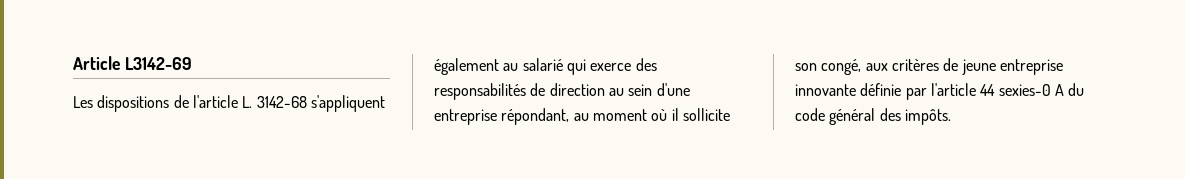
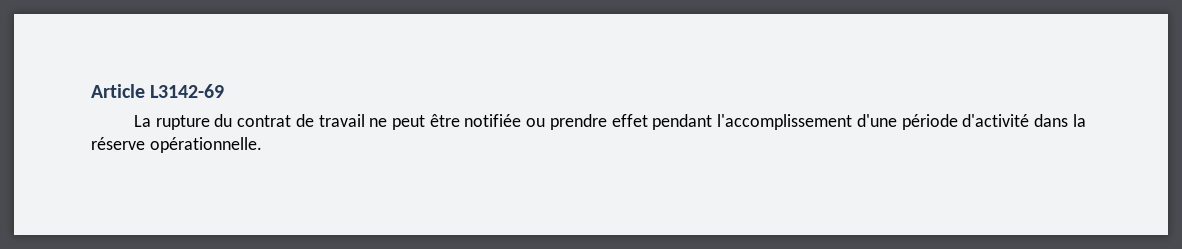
[73,95,385,112] [434,58,657,75] [434,83,690,100] [434,108,730,125] [795,58,1063,75] [795,83,1085,100] [795,108,951,125] Les dispositions de l'article L. 3142-68 s'appliquent également au salarié qui exerce des responsabilités de direction au sein d'une entreprise répondant, au moment où il sollicite son congé, aux critères de jeune entreprise innovante définie par l'article 44 sexies-0 A du code général des impôts. -> [133,114,1086,130] [91,137,262,153] La rupture du contrat de travail ne peut être notifiée ou prendre effet pendant l'accomplissement d'une période d'activité dans la réserve opérationnelle.

